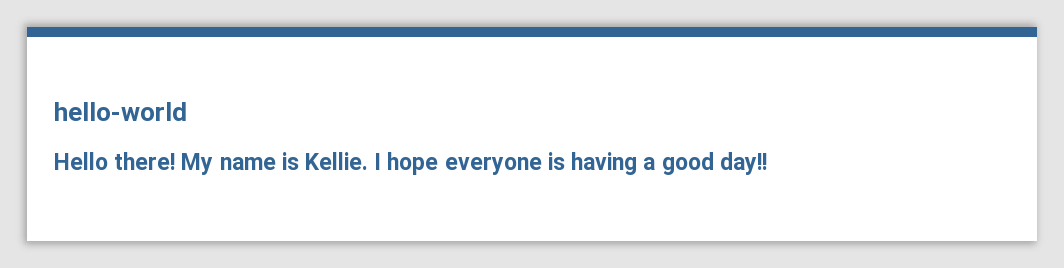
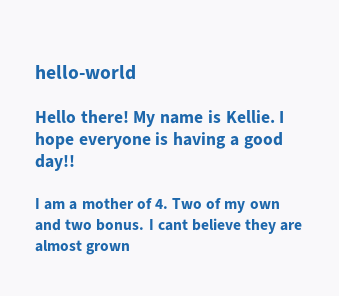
(767, 163) none -> [35,198,280,213] [35,218,303,234] [35,240,131,255] // I am a mother of 4. Two of my own and two bonus. I cant believe they are almost grown

